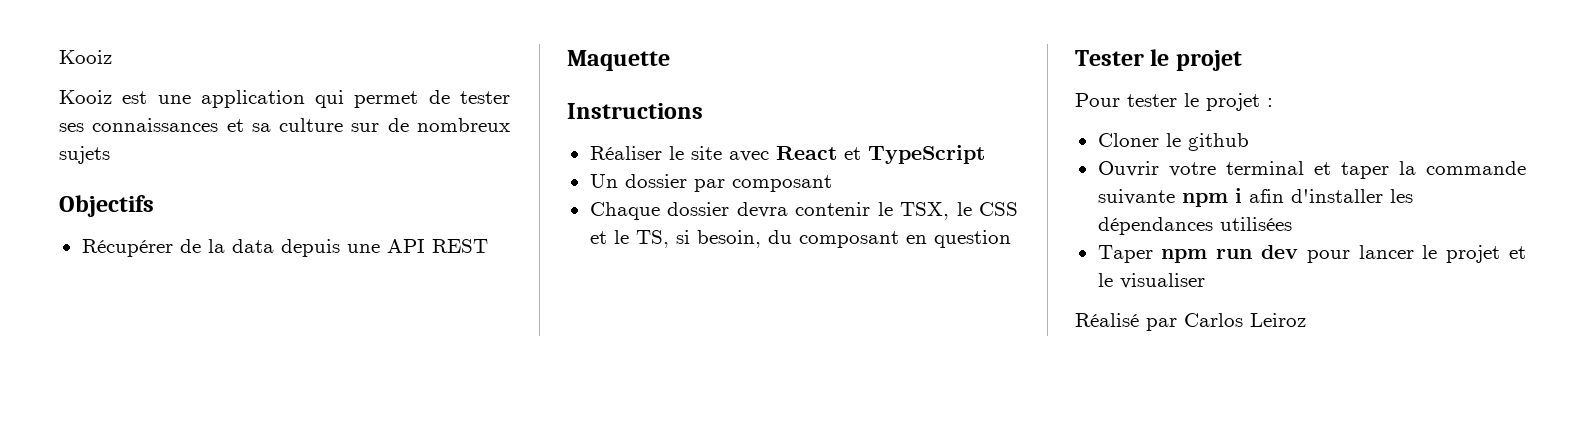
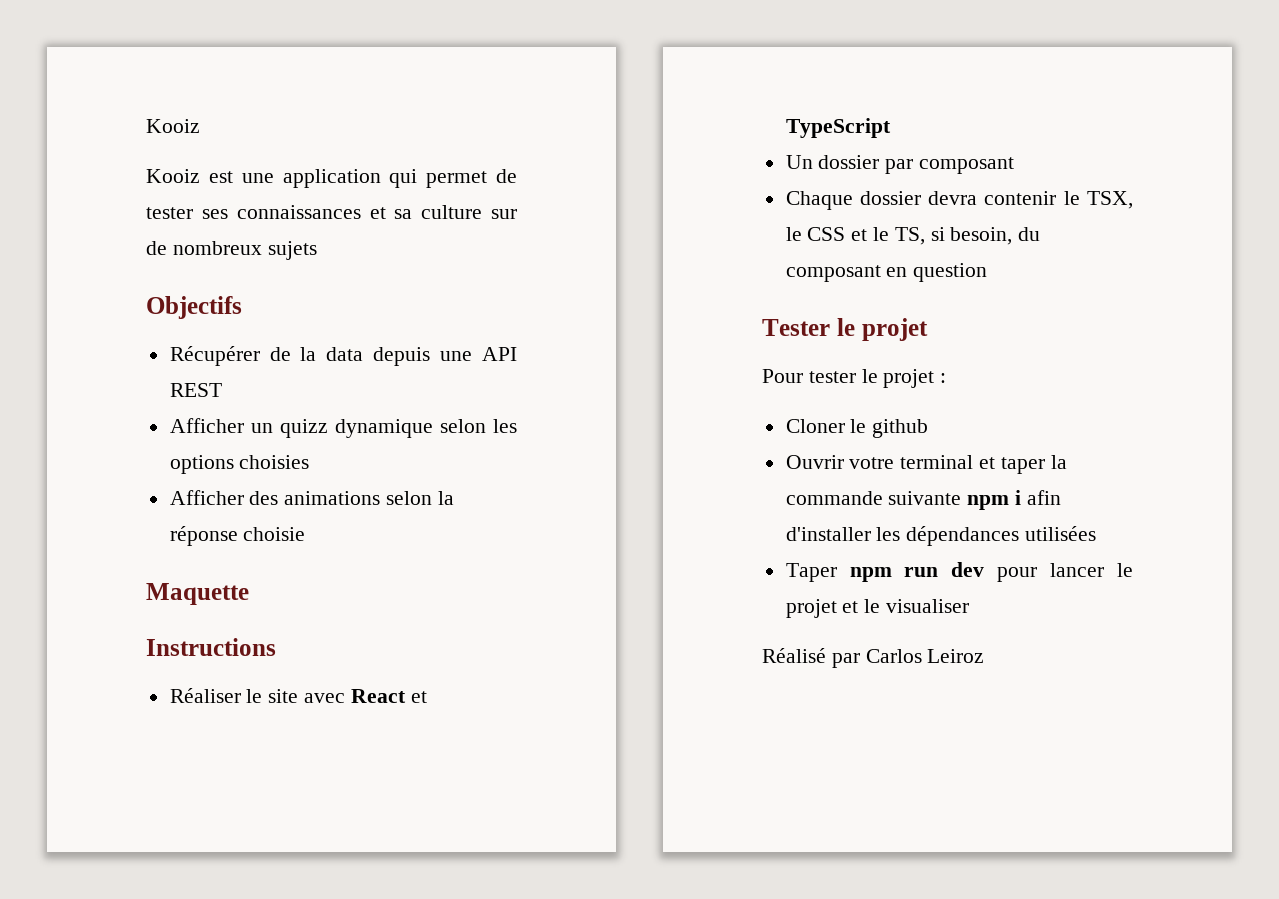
(488, 246) none -> [169,418,517,438] [169,455,310,474] [169,490,454,505] [169,526,306,546] // Afficher un quizz dynamique selon les options choisies // Afficher des animations selon la réponse choisie

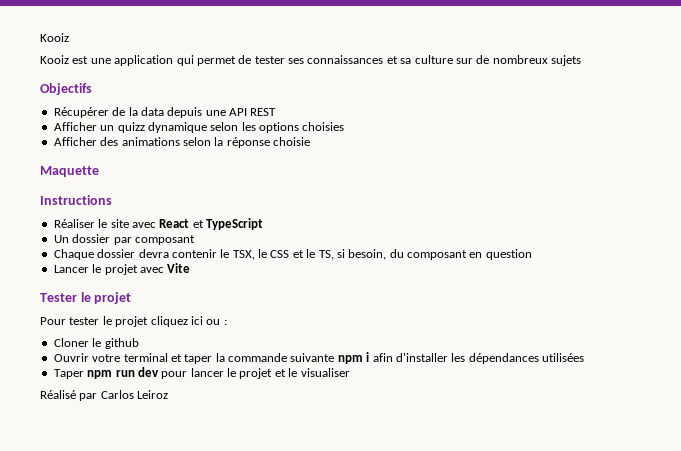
(988, 272) none -> [53,263,191,275] // Lancer le projet avec Vite
(935, 378) none -> [150,316,221,327] cliquez ici ou

